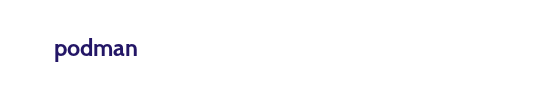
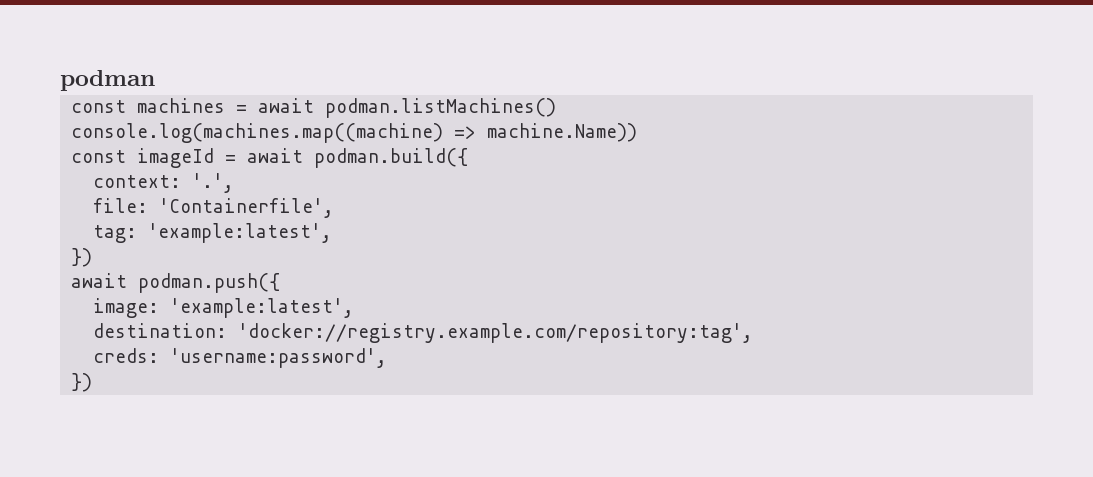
(138, 50) none -> [71,98,557,118] [71,123,638,143] [71,148,469,168] [93,173,235,193] [93,198,335,218] [93,223,333,243] [71,248,93,267] [71,273,281,293] [93,298,355,318] [93,323,754,343] [93,348,388,368] [71,373,93,392] // const machines = await podman.listMachines() // console.log(machines.map((machine) => machine.Name)) // const imageId = await podman.build({ // context: '.', // file: 'Containerfile', // tag: 'example:latest', // }) // await podman.push({ // image: 'example:latest', // destination: 'docker://registry.example.com/repository:tag', // creds: 'username:password', // })

